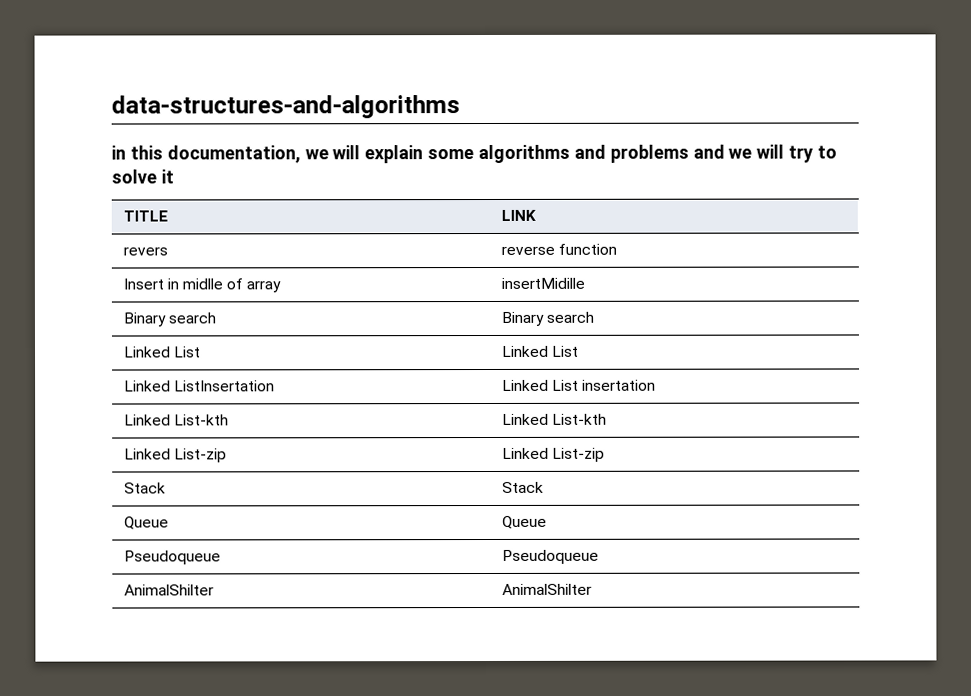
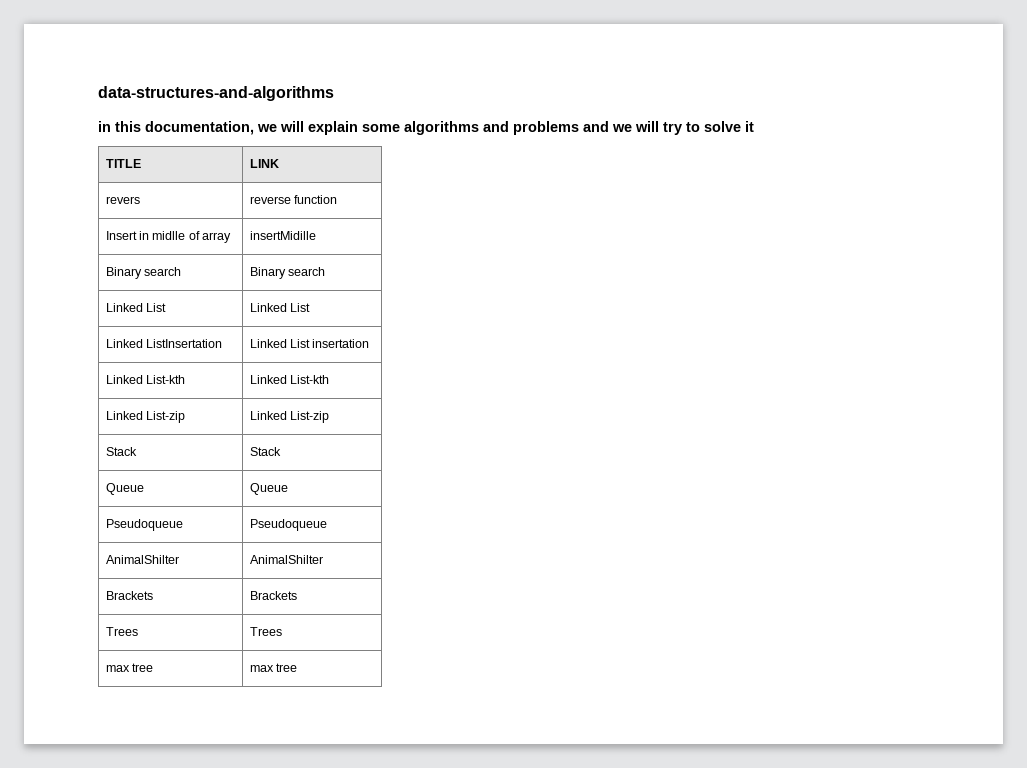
(592, 589) none -> [105,591,153,600] [249,591,297,600] [105,627,138,636] [249,627,282,636] [105,663,154,672] [249,663,298,672] // Brackets | Brackets // Trees | Trees // max tree | max tree

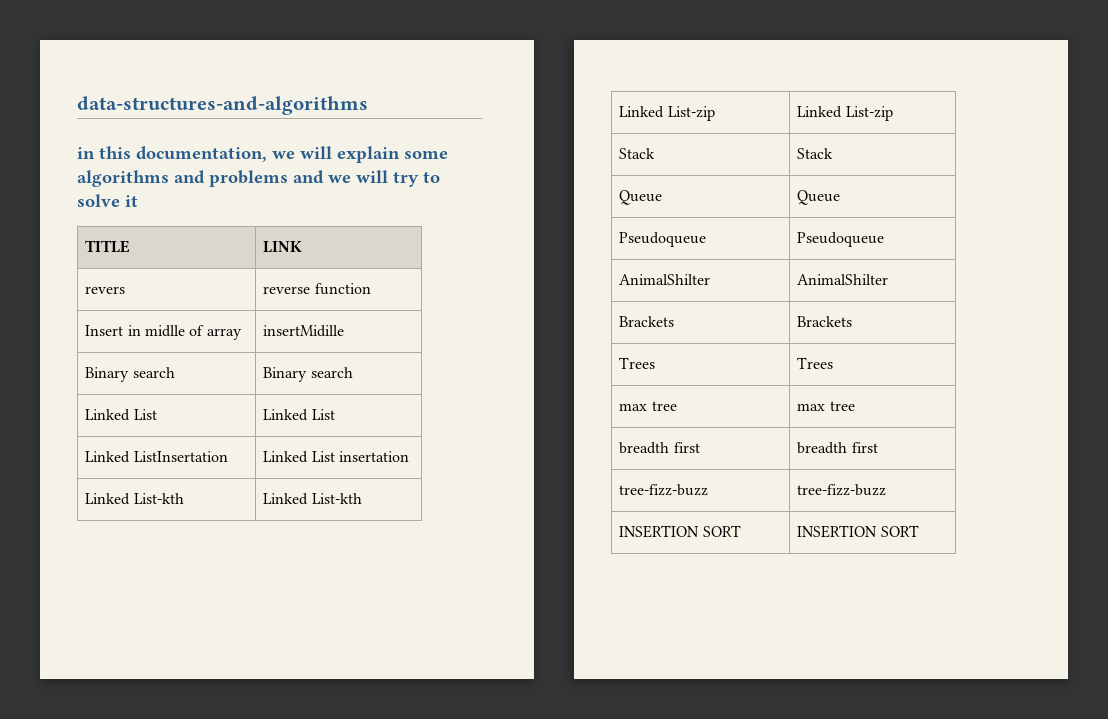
(298, 667) none -> [619,442,700,454] [797,442,878,454] [619,484,709,496] [797,484,887,496] [619,525,741,538] [797,525,919,538] // breadth first | breadth first // tree-fizz-buzz | tree-fizz-buzz // INSERTION SORT | INSERTION SORT

